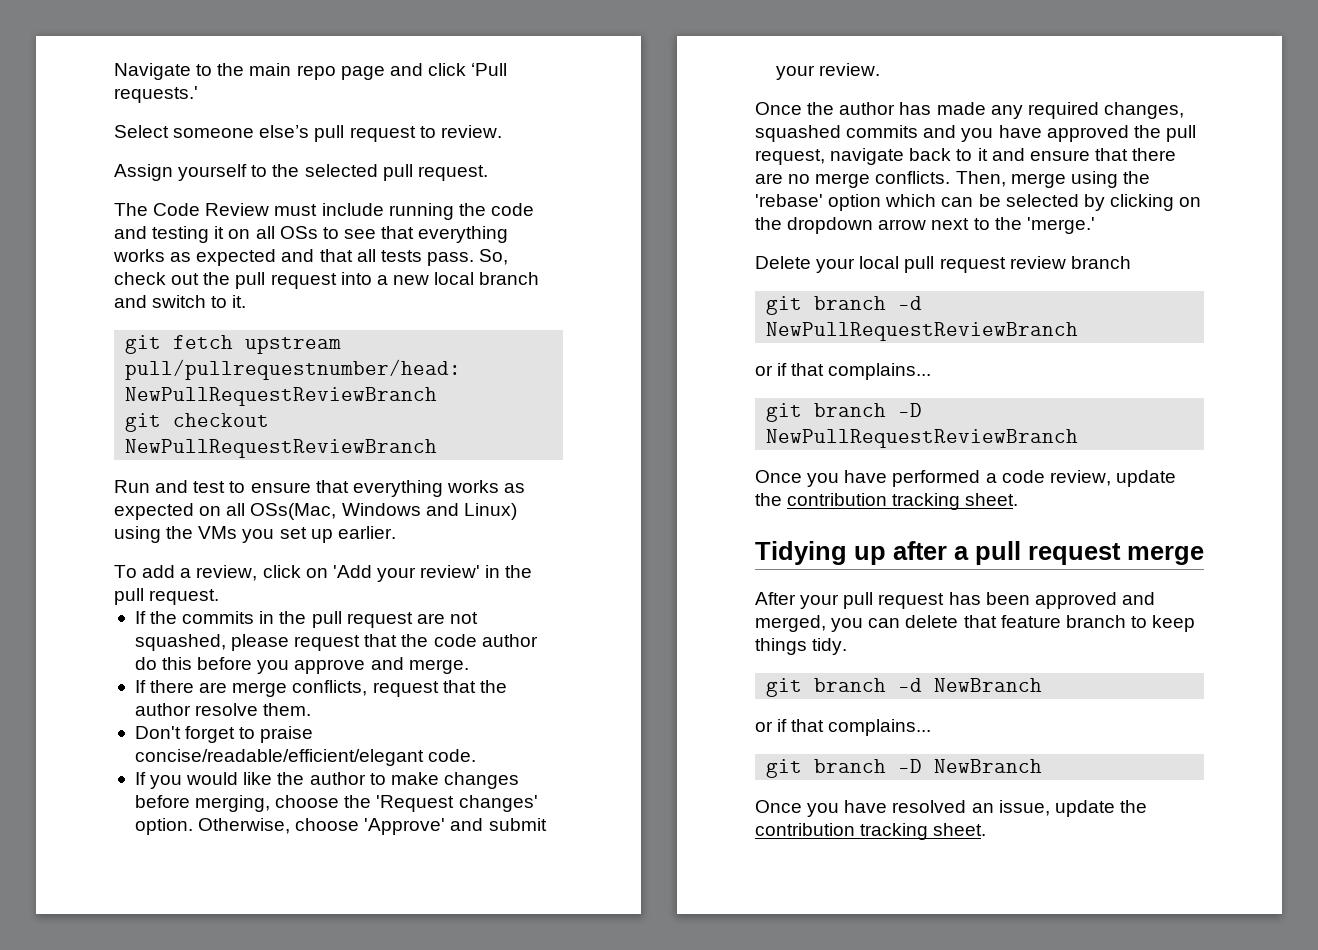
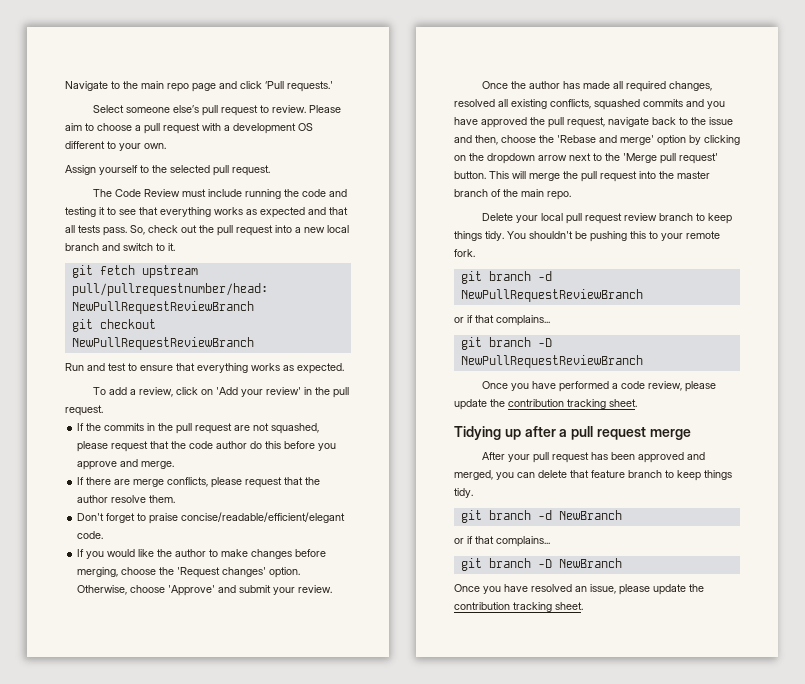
(502, 131) none -> [308,105,341,113] [65,123,313,134] [65,141,166,151] Please aim to choose a pull request with a development OS different to your own.
[228,226,318,239] on all OSs -> (105, 211) none
[114,503,517,520] [114,526,396,543] expected on all OSs(Mac, Windows and Linux) using the VMs you set up earlier. -> [297,363,344,374] expected.
(368, 688) none -> [211,477,243,488] please
[990,105,1023,119] any -> [612,81,623,89] all
(1184, 110) none -> [454,99,591,109] resolved all existing conflicts,
[977,148,1177,161] [755,171,1150,188] [755,194,1079,211] it and ensure that there are no merge conflicts. Then, merge using the 'rebase' option which can be selected -> [691,117,733,125] [454,135,686,146] the issue and then, choose the 'Rebase and merge' option
[1026,217,1095,234] 'merge.' -> [623,153,718,164] [454,171,710,182] [454,189,571,200] 'Merge pull request' button. This will merge the pull request into the master branch of the main repo.
(1131, 262) none -> [695,213,732,224] [454,231,720,242] [454,249,475,257] to keep things tidy. You shouldn't be pushing this to your remote fork.
(1111, 478) none -> [684,381,716,392] please
(1050, 808) none -> [619,584,650,595] please

